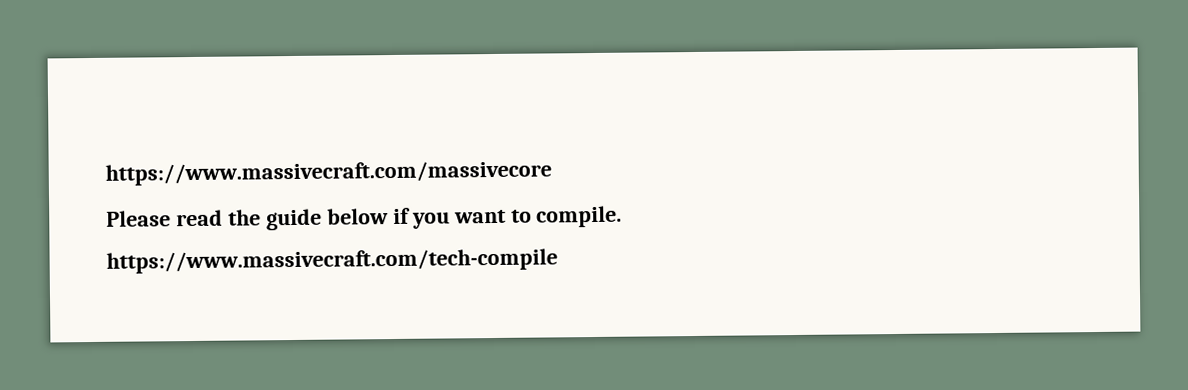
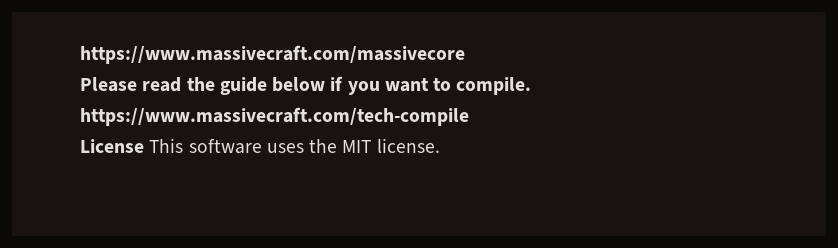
(558, 261) none -> [80,138,440,154] // License This software uses the MIT license.

